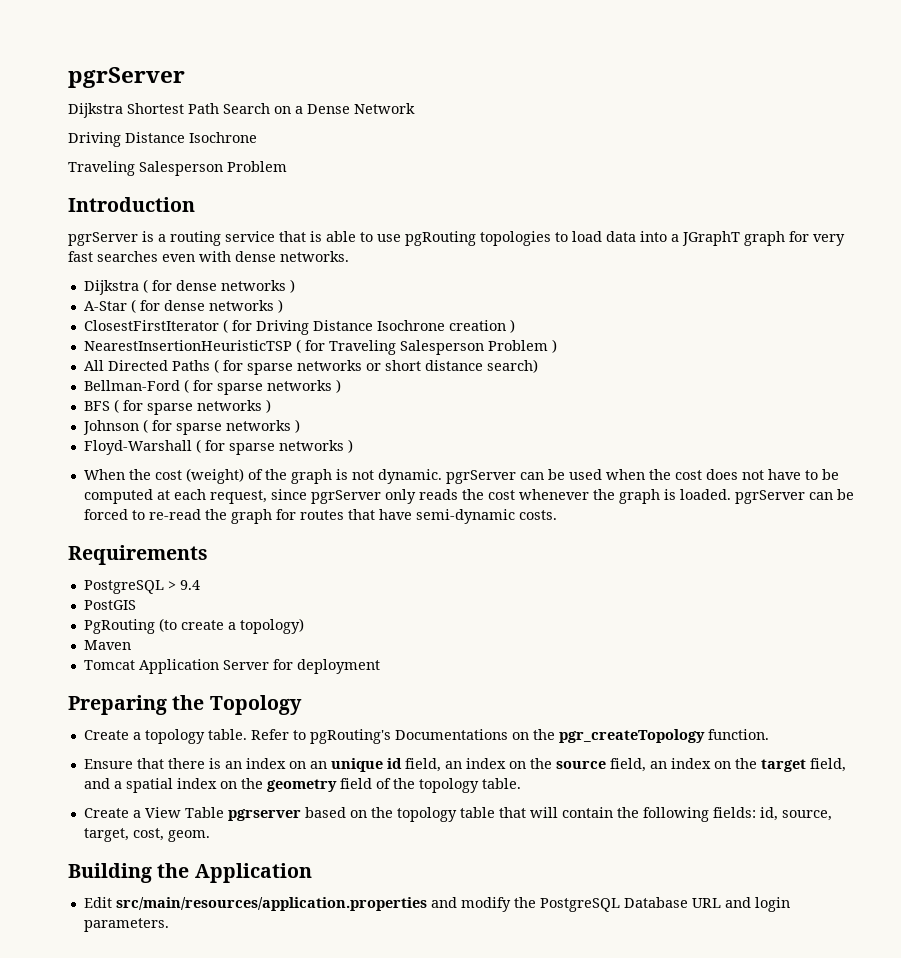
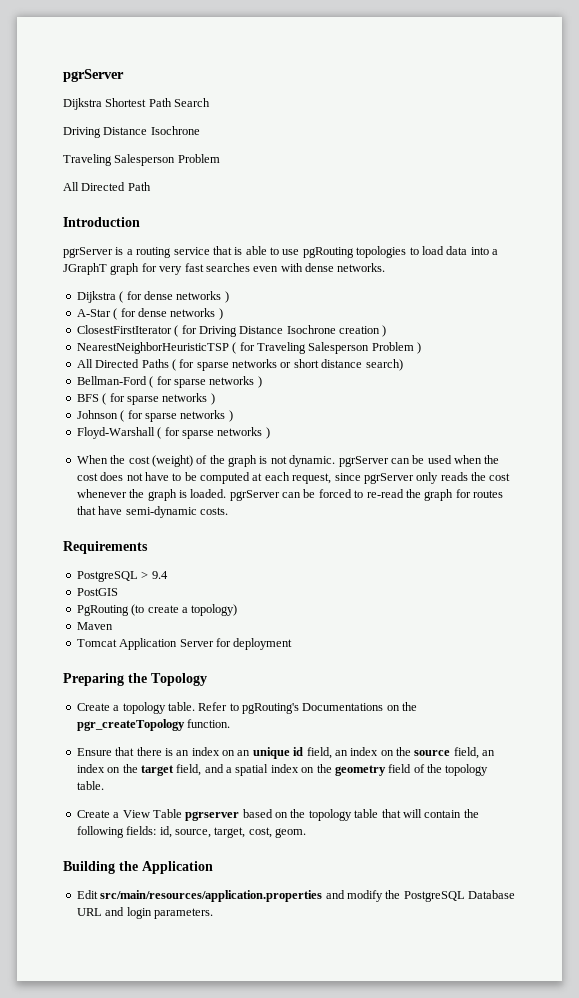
[274,103,415,114] on a Dense Network -> (211, 102) none
(287, 166) none -> [63,182,151,191] // All Directed Path
[83,340,292,351] NearestInsertionHeuristicTSP -> [76,342,229,354] NearestNeighborHeuristicTSP

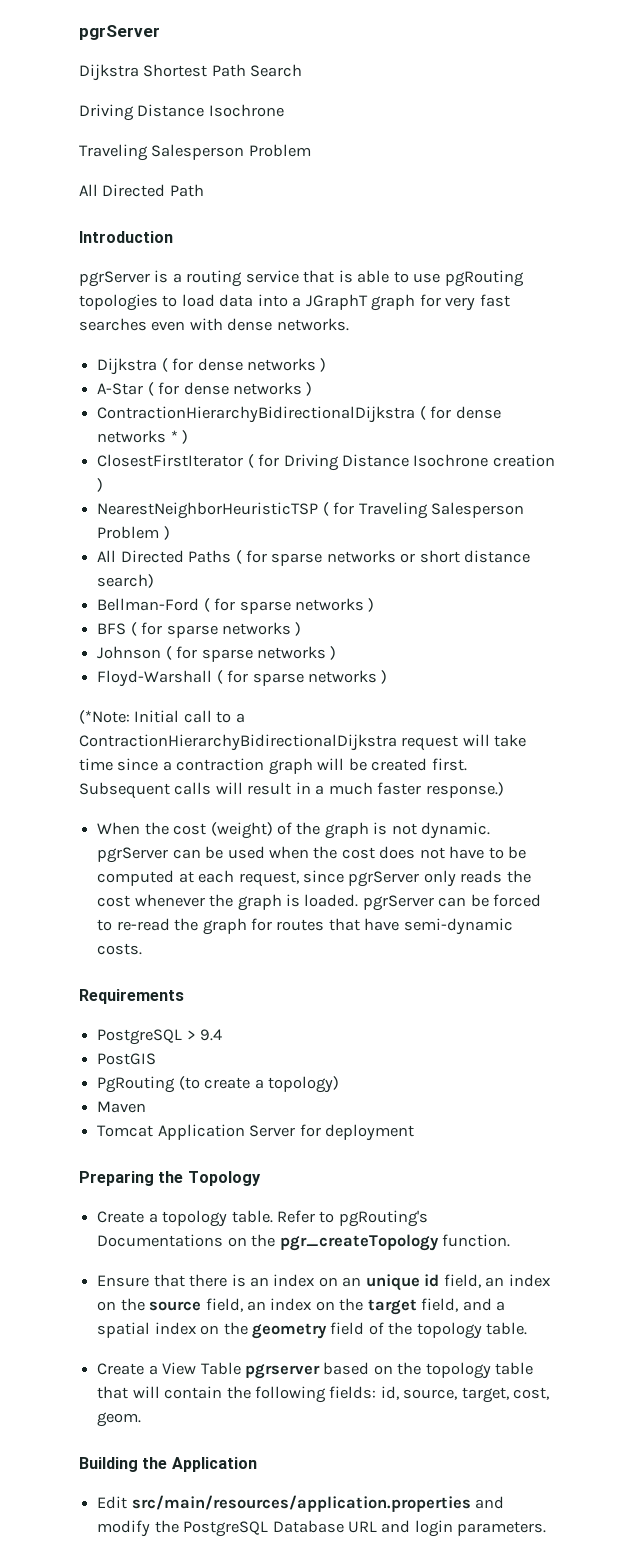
(223, 314) none -> [97,406,501,423] [97,430,189,444] // ContractionHierarchyBidirectionalDijkstra ( for dense networks * )
(270, 433) none -> [79,710,245,724] [79,734,527,751] [79,758,467,775] [79,782,504,799] // (*Note: Initial call to a ContractionHierarchyBidirectionalDijkstra request will take time since a contraction graph will be created first. Subsequent calls will result in a much faster response.)

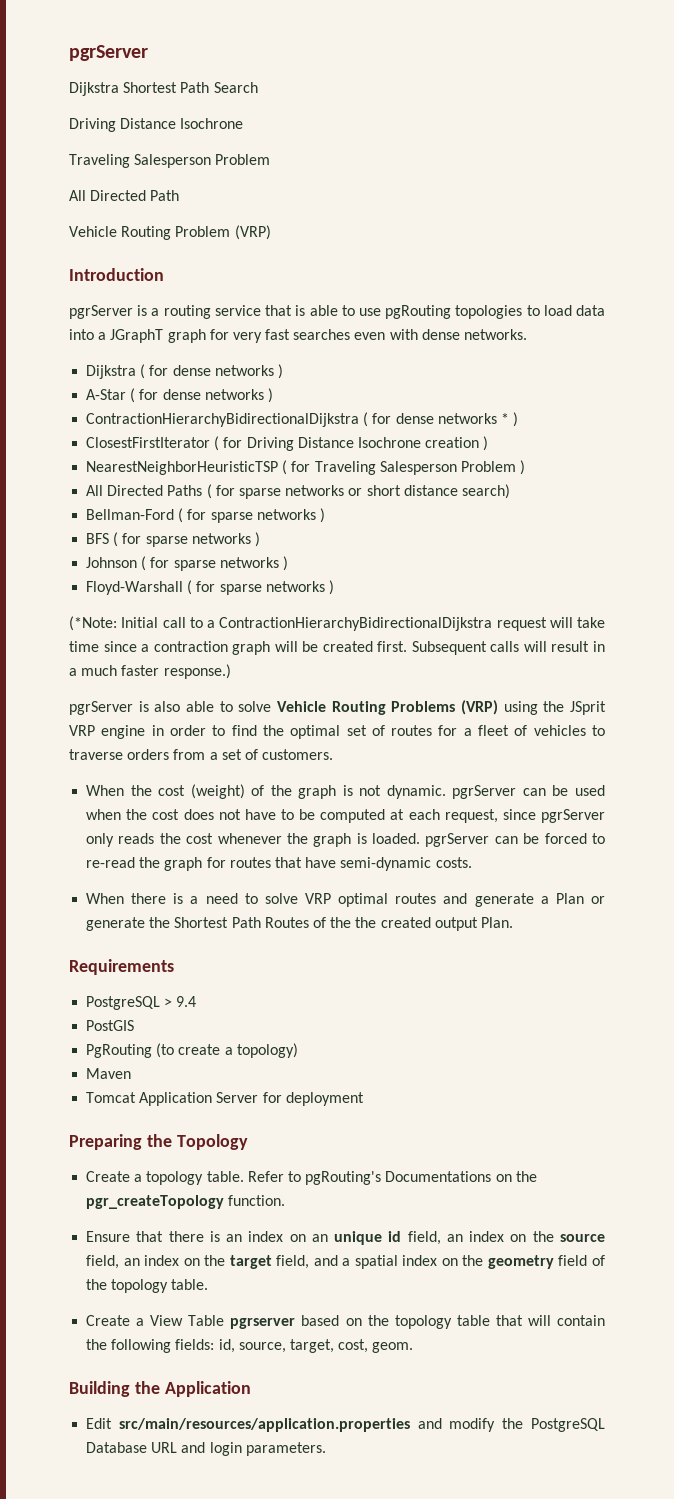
(204, 190) none -> [69,225,271,240] // Vehicle Routing Problem (VRP)
(504, 790) none -> [69,700,607,715] [69,725,605,739] [69,749,334,760] // pgrServer is also able to solve Vehicle Routing Problems (VRP) using the JSprit VRP engine in order to find the optimal set of routes for a fleet of vehicles to traverse orders from a set of customers.
(143, 949) none -> [86,893,606,907] [86,917,513,931] // When there is a need to solve VRP optimal routes and generate a Plan or generate the Shortest Path Routes of the the created output Plan.

